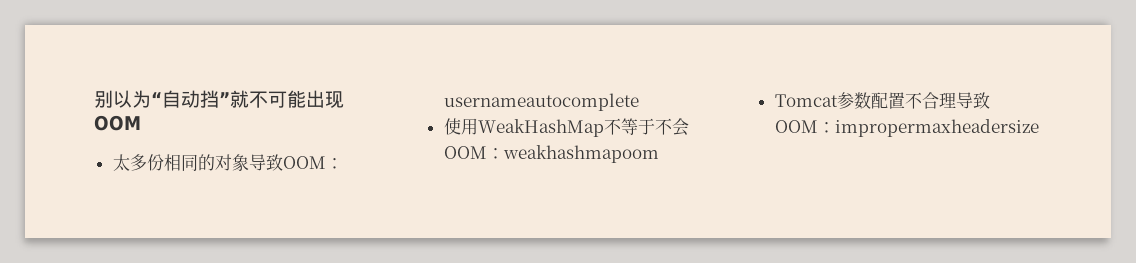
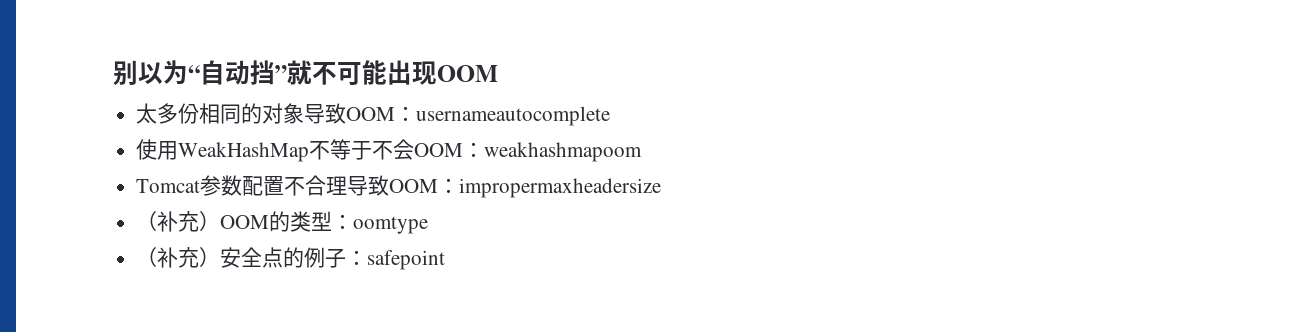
(1039, 128) none -> [136,211,429,234] [136,247,446,270] // （补充）OOM的类型：oomtype // （补充）安全点的例子：safepoint

